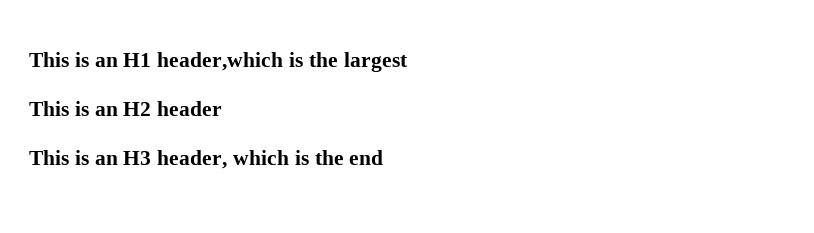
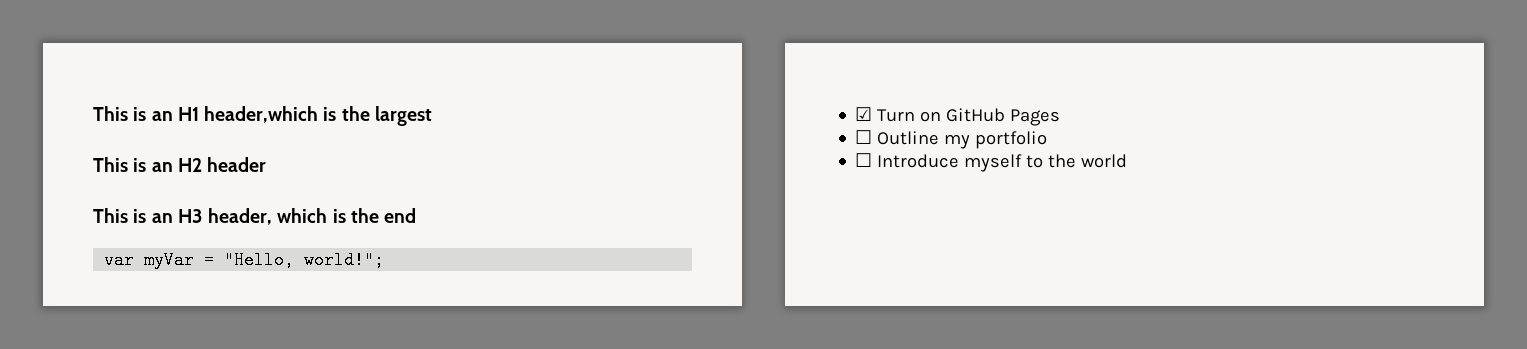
(384, 157) none -> [104,251,385,269] [855,107,1061,126] [855,130,1048,149] [855,153,1128,172] // var myVar = "Hello, world!"; // ☑ Turn on GitHub Pages // ☐ Outline my portfolio // ☐ Introduce myself to the world

